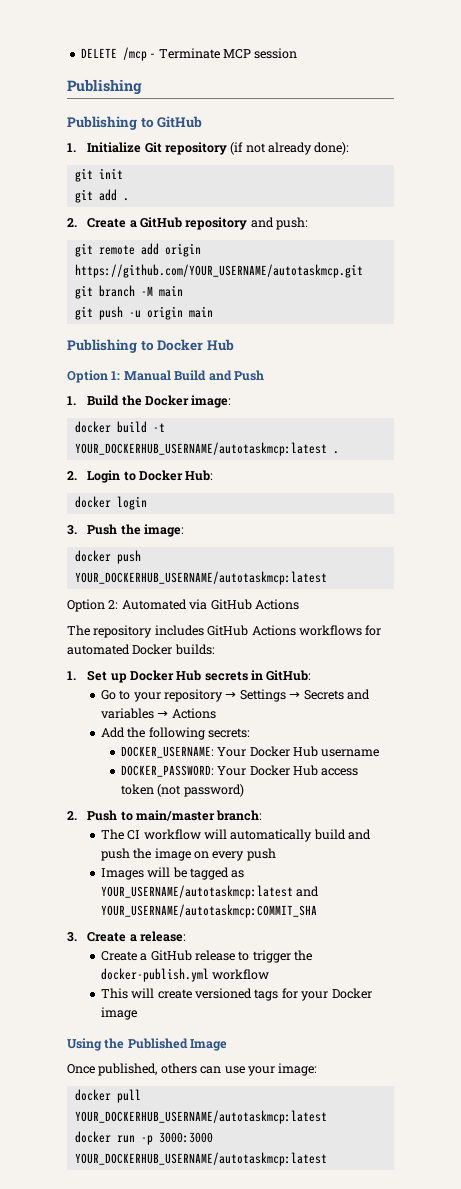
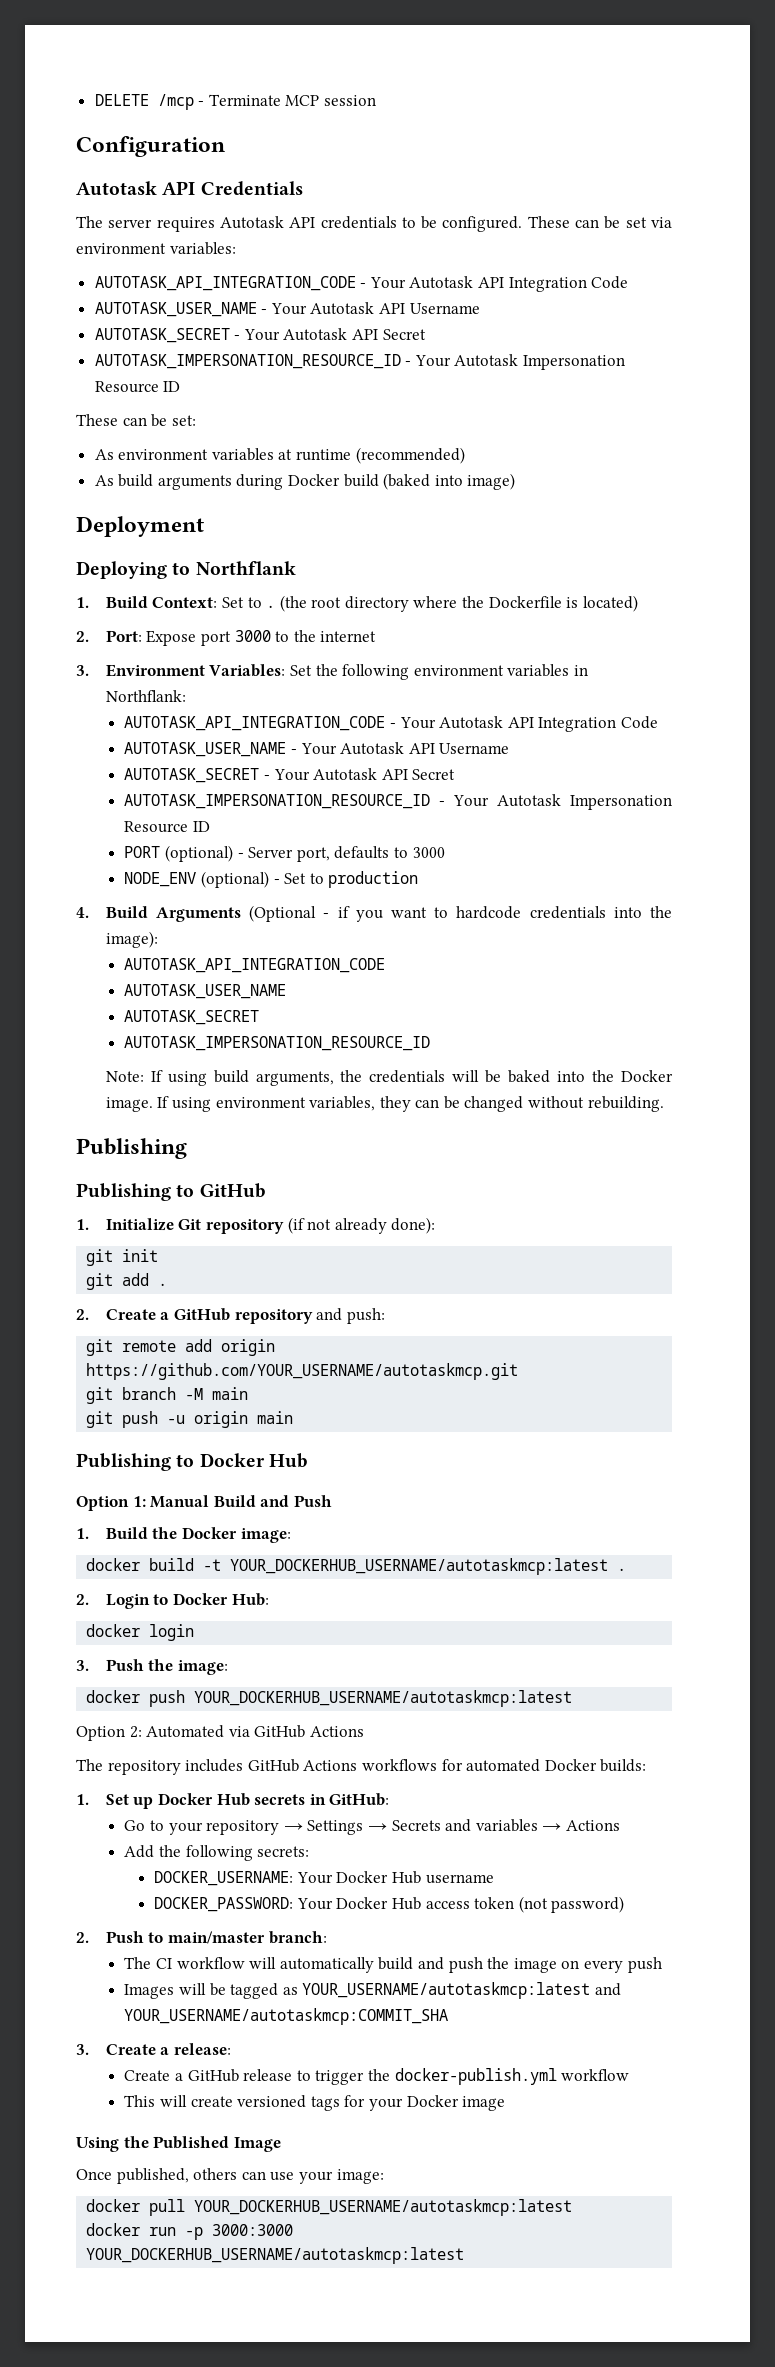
(298, 53) none -> [76,136,225,157] [76,181,303,196] [76,216,672,232] [76,242,236,255] [94,276,629,292] [94,302,480,317] [94,328,426,343] [94,354,626,370] [94,381,181,393] [76,414,196,427] [94,447,465,464] [94,473,516,490] [76,516,204,537] [76,561,296,579] [76,595,638,612] [76,630,377,646] [76,664,588,680] [105,690,186,702] [124,716,658,732] [124,742,510,757] [124,768,456,783] [124,794,672,810] [124,821,211,833] [124,845,445,862] [124,871,419,888] [76,905,672,922] [105,931,158,948] [124,958,386,973] [124,984,287,999] [124,1010,260,1025] [124,1036,431,1051] [105,1070,673,1086] [105,1096,664,1112] // Configuration // Autotask API Credentials // The server requires Autotask API credentials to be configured. These can be set via environment variables: // AUTOTASK_API_INTEGRATION_CODE - Your Autotask API Integration Code // AUTOTASK_USER_NAME - Your Autotask API Username // AUTOTASK_SECRET - Your Autotask API Secret // AUTOTASK_IMPERSONATION_RESOURCE_ID - Your Autotask Impersonation Resource ID // These can be set: // As environment variables at runtime (recommended) // As build arguments during Docker build (baked into image) // Deployment // Deploying to Northflank // 1. Build Context: Set to . (the root directory where the Dockerfile is located) // 2. Port: Expose port 3000 to the internet // 3. Environment Variables: Set the following environment variables in Northflank: // AUTOTASK_API_INTEGRATION_CODE - Your Autotask API Integration Code // AUTOTASK_USER_NAME - Your Autotask API Username // AUTOTASK_SECRET - Your Autotask API Secret // AUTOTASK_IMPERSONATION_RESOURCE_ID - Your Autotask Impersonation Resource ID // PORT (optional) - Server port, defaults to 3000 // NODE_ENV (optional) - Set to production // 4. Build Arguments (Optional - if you want to hardcode credentials into the image): // AUTOTASK_API_INTEGRATION_CODE // AUTOTASK_USER_NAME // AUTOTASK_SECRET // AUTOTASK_IMPERSONATION_RESOURCE_ID // Note: If using build arguments, the credentials will be baked into the Docker image. If using environment variables, they can be changed without rebuilding.

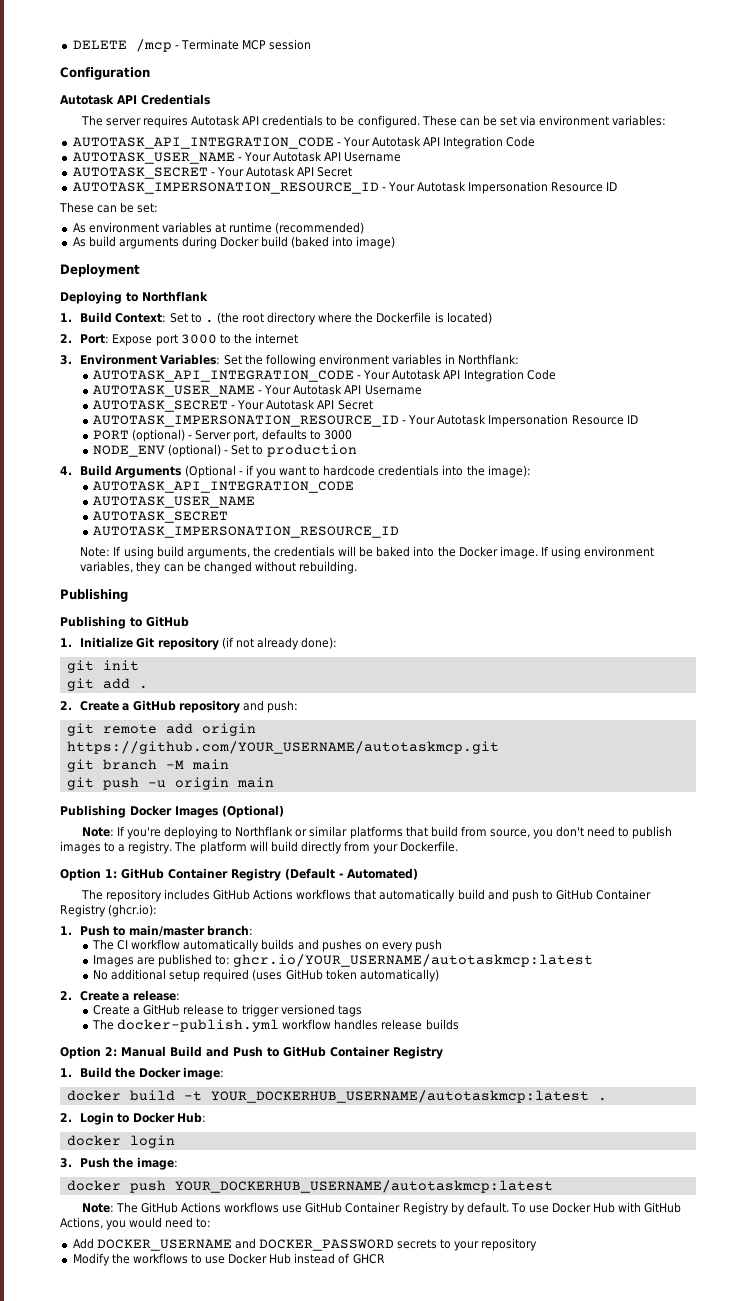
[176,1453,308,1468] [76,1496,146,1511] to Docker Hub // Option 1: -> [130,805,284,818] [81,826,673,839] [60,841,459,854] [60,868,418,881] [80,889,652,902] [60,904,158,917] [60,925,253,937] [92,939,442,952] [93,954,594,967] [93,969,439,982] [60,990,180,1001] [93,1004,362,1017] [92,1019,459,1032] [60,1046,117,1059] Docker Images (Optional) // Note: If you're deploying to Northflank or similar platforms that build from source, you don't need to publish images to a registry. The platform will build directly from your Dockerfile. // Option 1: GitHub Container Registry (Default - Automated) // The repository includes GitHub Actions workflows that automatically build and push to GitHub Container Registry (ghcr.io): // 1. Push to main/master branch: // The CI workflow automatically builds and pushes on every push // Images are published to: ghcr.io/YOUR_USERNAME/autotaskmcp:latest // No additional setup required (uses GitHub token automatically) // 2. Create a release: // Create a GitHub release to trigger versioned tags // The docker-publish.yml workflow handles release builds // Option 2:
(332, 1501) none -> [267,1046,443,1059] to GitHub Container Registry
[76,1725,364,1741] [76,1759,647,1775] [76,1793,390,1809] [124,1819,620,1835] [124,1845,310,1861] [154,1871,494,1886] [154,1896,625,1913] [76,1931,327,1944] [124,1957,662,1973] [124,1982,621,1999] [124,2008,449,2025] [76,2043,231,2055] [124,2068,630,2085] [124,2095,506,2111] [76,2136,281,2152] [76,2168,384,2184] [86,2199,573,2216] [86,2223,294,2240] [86,2247,465,2264] Option 2: Automated via GitHub Actions // The repository includes GitHub Actions workflows for automated Docker builds: // 1. Set up Docker Hub secrets in GitHub: // Go to your repository → Settings → Secrets and variables → Actions // Add the following secrets: // DOCKER_USERNAME: Your Docker Hub username // DOCKER_PASSWORD: Your Docker Hub access token (not password) // 2. Push to main/master branch: // The CI workflow will automatically build and push the image on every push // Images will be tagged as YOUR_USERNAME/autotaskmcp:latest and YOUR_USERNAME/autotaskmcp:COMMIT_SHA // 3. Create a release: // Create a GitHub release to trigger the docker-publish.yml workflow // This will create versioned tags for your Docker image // Using the Published Image // Once published, others can use your image: // docker pull YOUR_DOCKERHUB_USERNAME/autotaskmcp:latest // docker run -p 3000:3000 YOUR_DOCKERHUB_USERNAME/autotaskmcp:latest -> [81,1202,682,1215] [60,1217,212,1230] [72,1238,538,1251] [72,1253,385,1266] Note: The GitHub Actions workflows use GitHub Container Registry by default. To use Docker Hub with GitHub Actions, you would need to: // Add DOCKER_USERNAME and DOCKER_PASSWORD secrets to your repository // Modify the workflows to use Docker Hub instead of GHCR

